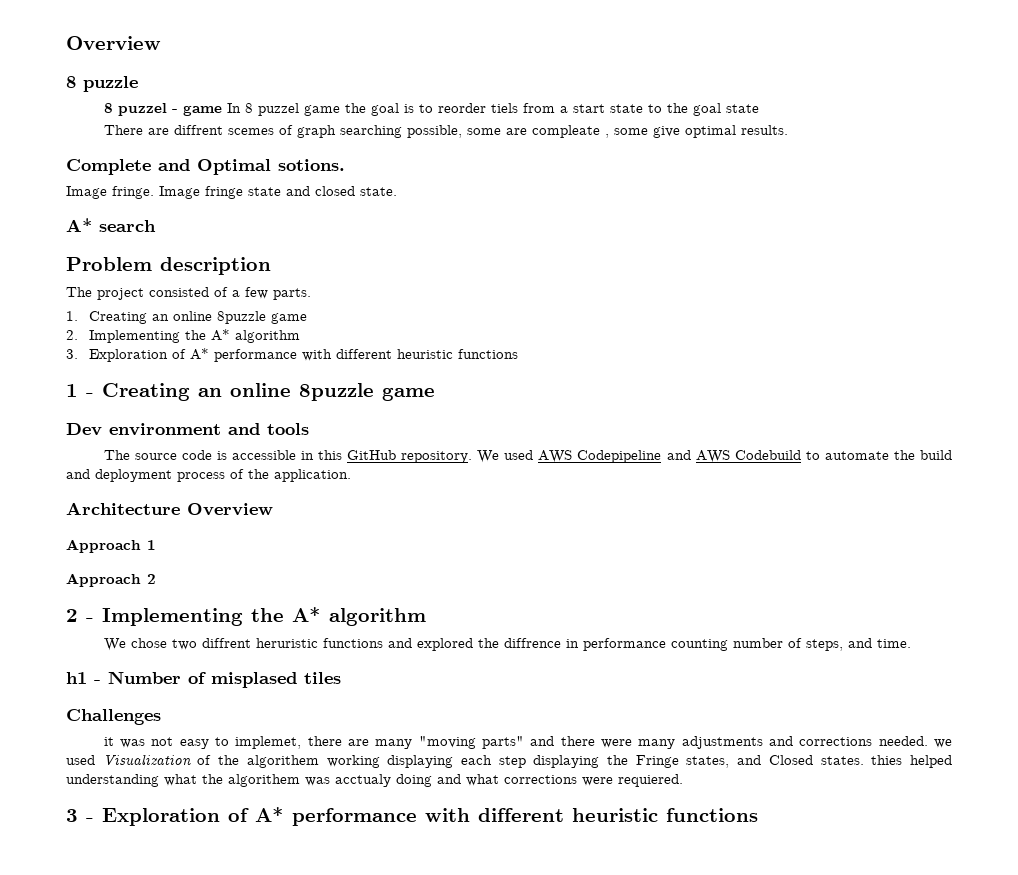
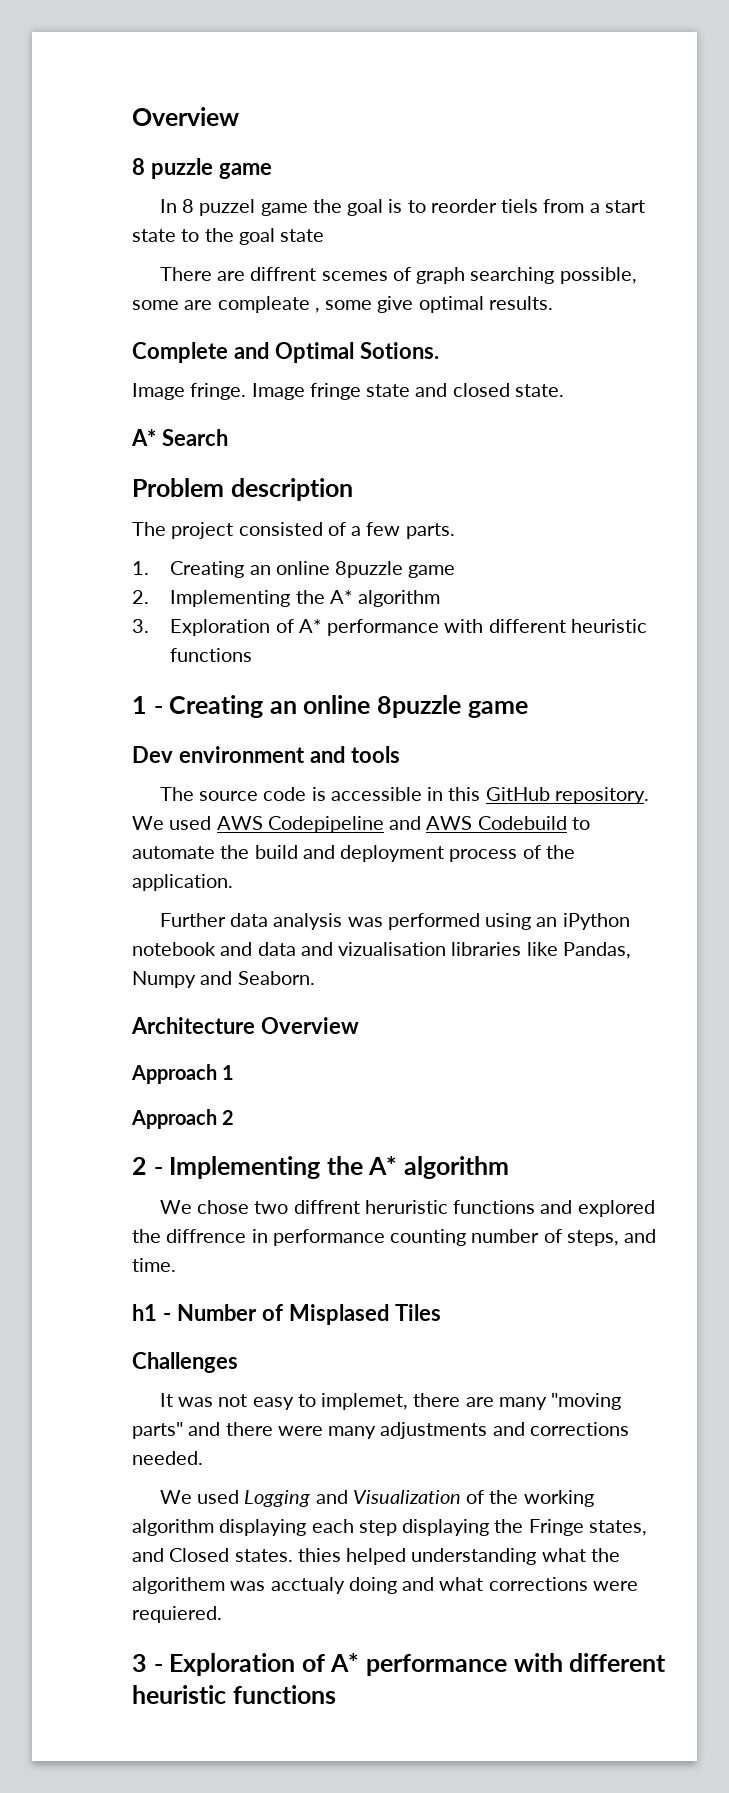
[103,103,222,116] // 8 puzzel - game -> [218,163,272,179] game //
[278,159,345,171] sotions. -> [359,342,439,359] Sotions.
[99,220,156,232] search -> [161,429,228,446] Search
(351, 475) none -> [159,913,630,930] [132,942,631,959] [132,971,315,988] // Further data analysis was performed using an iPython notebook and data and vizualisation libraries like Pandas, Numpy and Seaborn.
[211,672,341,688] misplased tiles -> [288,1304,441,1325] Misplased Tiles
[103,737,114,746] it -> [159,1393,173,1407] It
[933,739,952,748] [66,755,95,765] we used -> [159,1490,348,1507] // We used Logging and
[246,755,380,768] algorithem working -> [523,1490,594,1507] [132,1519,214,1536] working algorithm

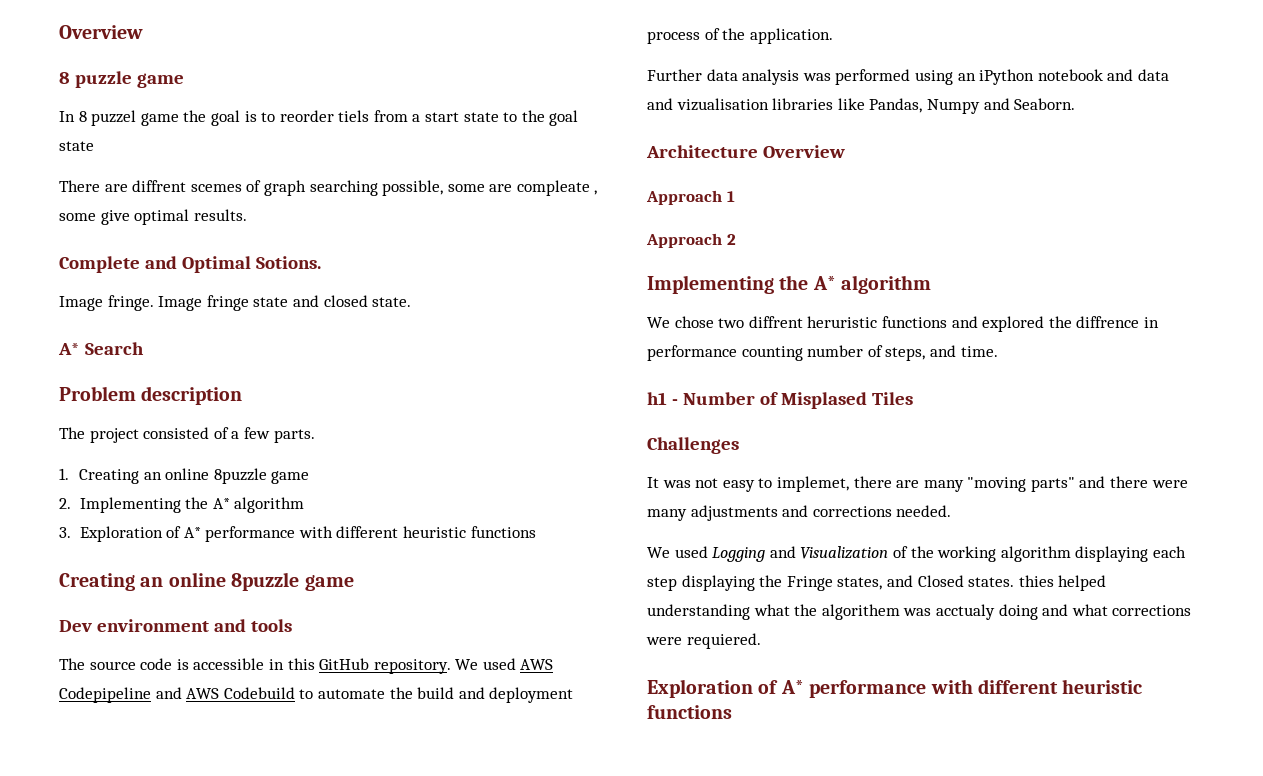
[132,696,163,714] 1 - -> (536, 532) none
[132,1157,163,1175] 2 - -> (736, 239) none
[132,1654,163,1672] 3 - -> (761, 641) none

